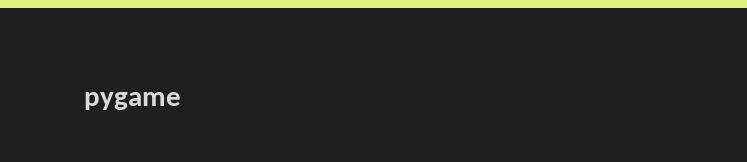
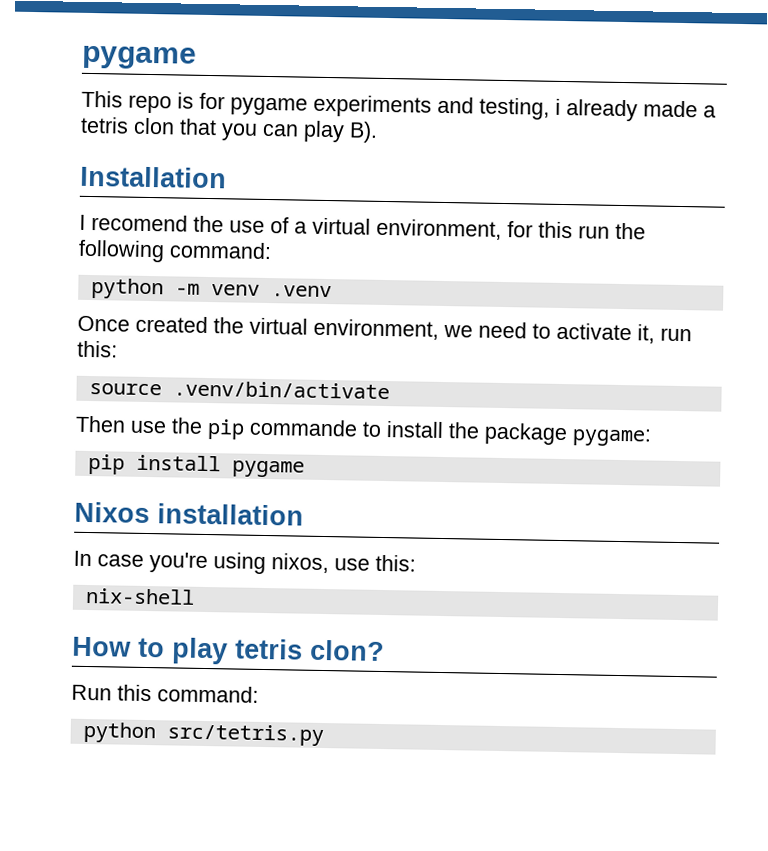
[84,92,181,110] pygame -> [82,45,197,70] [81,90,716,122] [80,116,378,143] [80,165,227,189] [79,214,646,240] [78,239,272,263] [90,278,332,300] [77,315,692,344] [77,340,118,358] [88,380,390,400] [75,415,651,447] [87,453,305,478] [74,501,304,526] [73,550,416,575] [84,587,195,605] [72,636,385,665] [71,684,259,703] [82,721,324,747] pygame // This repo is for pygame experiments and testing, i already made a tetris clon that you can play B). // Installation // I recomend the use of a virtual environment, for this run the following command: // python -m venv .venv // Once created the virtual environment, we need to activate it, run this: // source .venv/bin/activate // Then use the pip commande to install the package pygame: // pip install pygame // Nixos installation // In case you're using nixos, use this: // nix-shell // How to play tetris clon? // Run this command: // python src/tetris.py

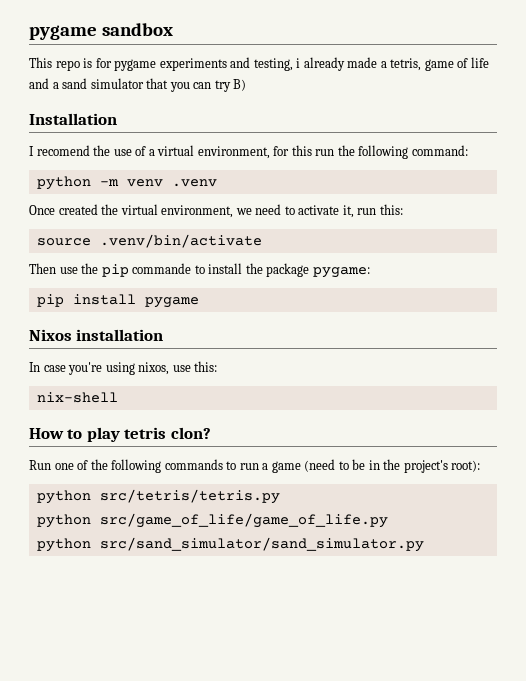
[82,45,197,70] pygame -> [29,23,173,40] pygame sandbox
[80,116,175,135] tetris clon -> [390,57,489,71] [29,78,144,89] tetris, game of life and a sand simulator
[303,120,378,143] play B). -> [214,79,247,92] try B)
[117,684,259,703] [82,721,324,747] this command: // python src/tetris.py -> [54,459,481,473] [36,489,280,504] [36,513,388,528] [36,537,424,552] one of the following commands to run a game (need to be in the project's root): // python src/tetris/tetris.py // python src/game_of_life/game_of_life.py // python src/sand_simulator/sand_simulator.py

